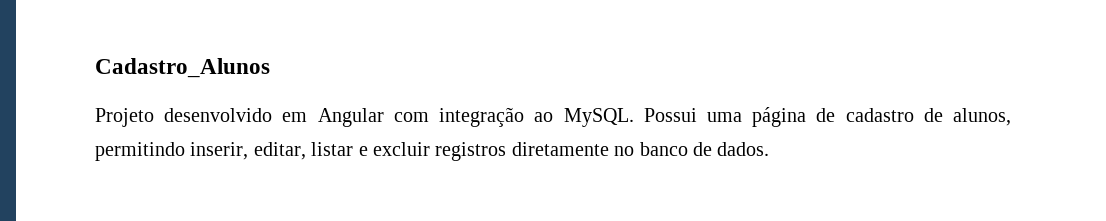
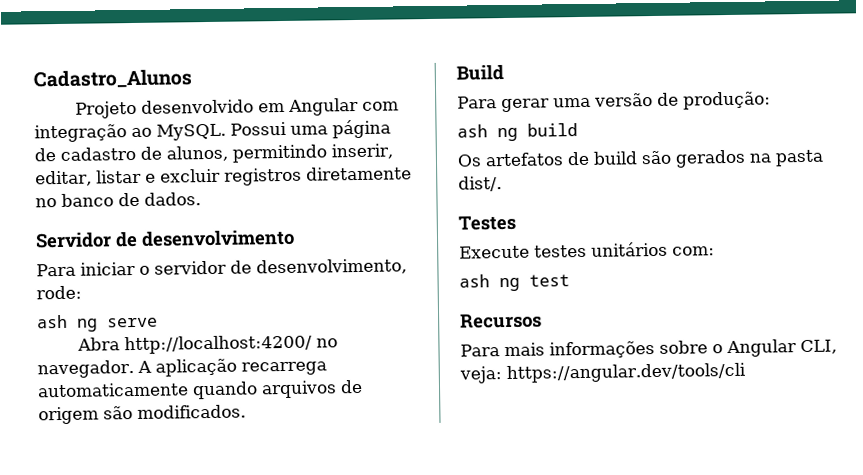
(770, 149) none -> [35,228,295,249] [36,258,407,277] [36,285,82,300] [37,314,158,332] [76,334,338,355] [37,358,327,379] [37,379,363,400] [38,404,246,425] [456,64,504,81] [457,91,771,113] [457,123,578,142] [457,149,824,168] [458,176,502,192] [458,214,516,231] [459,241,715,259] [459,274,570,292] [460,312,542,329] [460,339,837,359] [459,362,746,384] // Servidor de desenvolvimento // Para iniciar o servidor de desenvolvimento, rode: // ash ng serve // Abra http://localhost:4200/ no navegador. A aplicação recarrega automaticamente quando arquivos de origem são modificados. // Build // Para gerar uma versão de produção: // ash ng build // Os artefatos de build são gerados na pasta dist/. // Testes // Execute testes unitários com: // ash ng test // Recursos // Para mais informações sobre o Angular CLI, veja: https://angular.dev/tools/cli

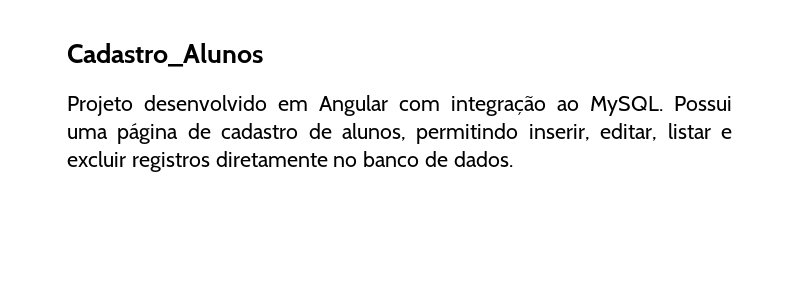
[35,228,295,249] [36,258,407,277] [36,285,82,300] [37,314,158,332] [76,334,338,355] [37,358,327,379] [37,379,363,400] [38,404,246,425] [456,64,504,81] [457,91,771,113] [457,123,578,142] [457,149,824,168] [458,176,502,192] [458,214,516,231] [459,241,715,259] [459,274,570,292] [460,312,542,329] [460,339,837,359] [459,362,746,384] // Servidor de desenvolvimento // Para iniciar o servidor de desenvolvimento, rode: // ash ng serve // Abra http://localhost:4200/ no navegador. A aplicação recarrega automaticamente quando arquivos de origem são modificados. // Build // Para gerar uma versão de produção: // ash ng build // Os artefatos de build são gerados na pasta dist/. // Testes // Execute testes unitários com: // ash ng test // Recursos // Para mais informações sobre o Angular CLI, veja: https://angular.dev/tools/cli -> (513, 159) none

